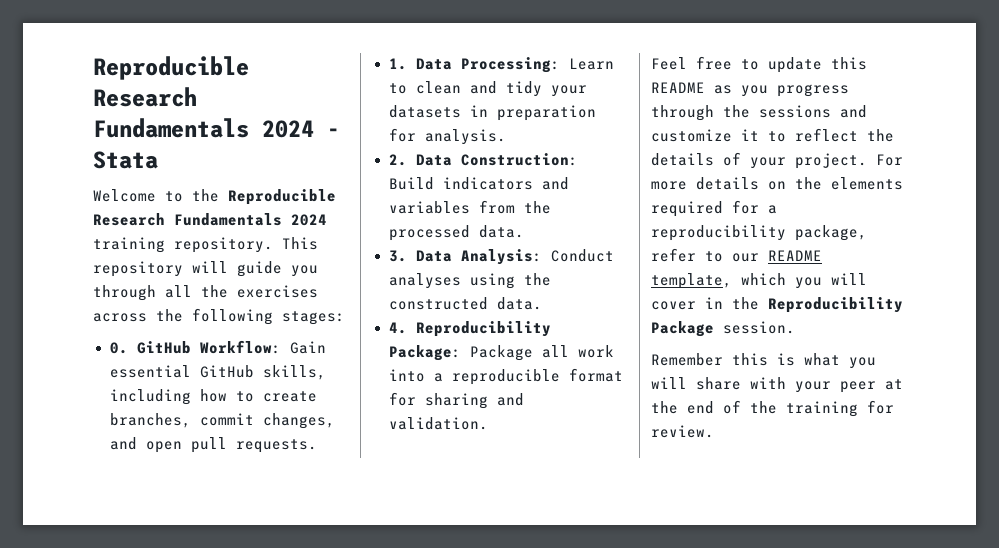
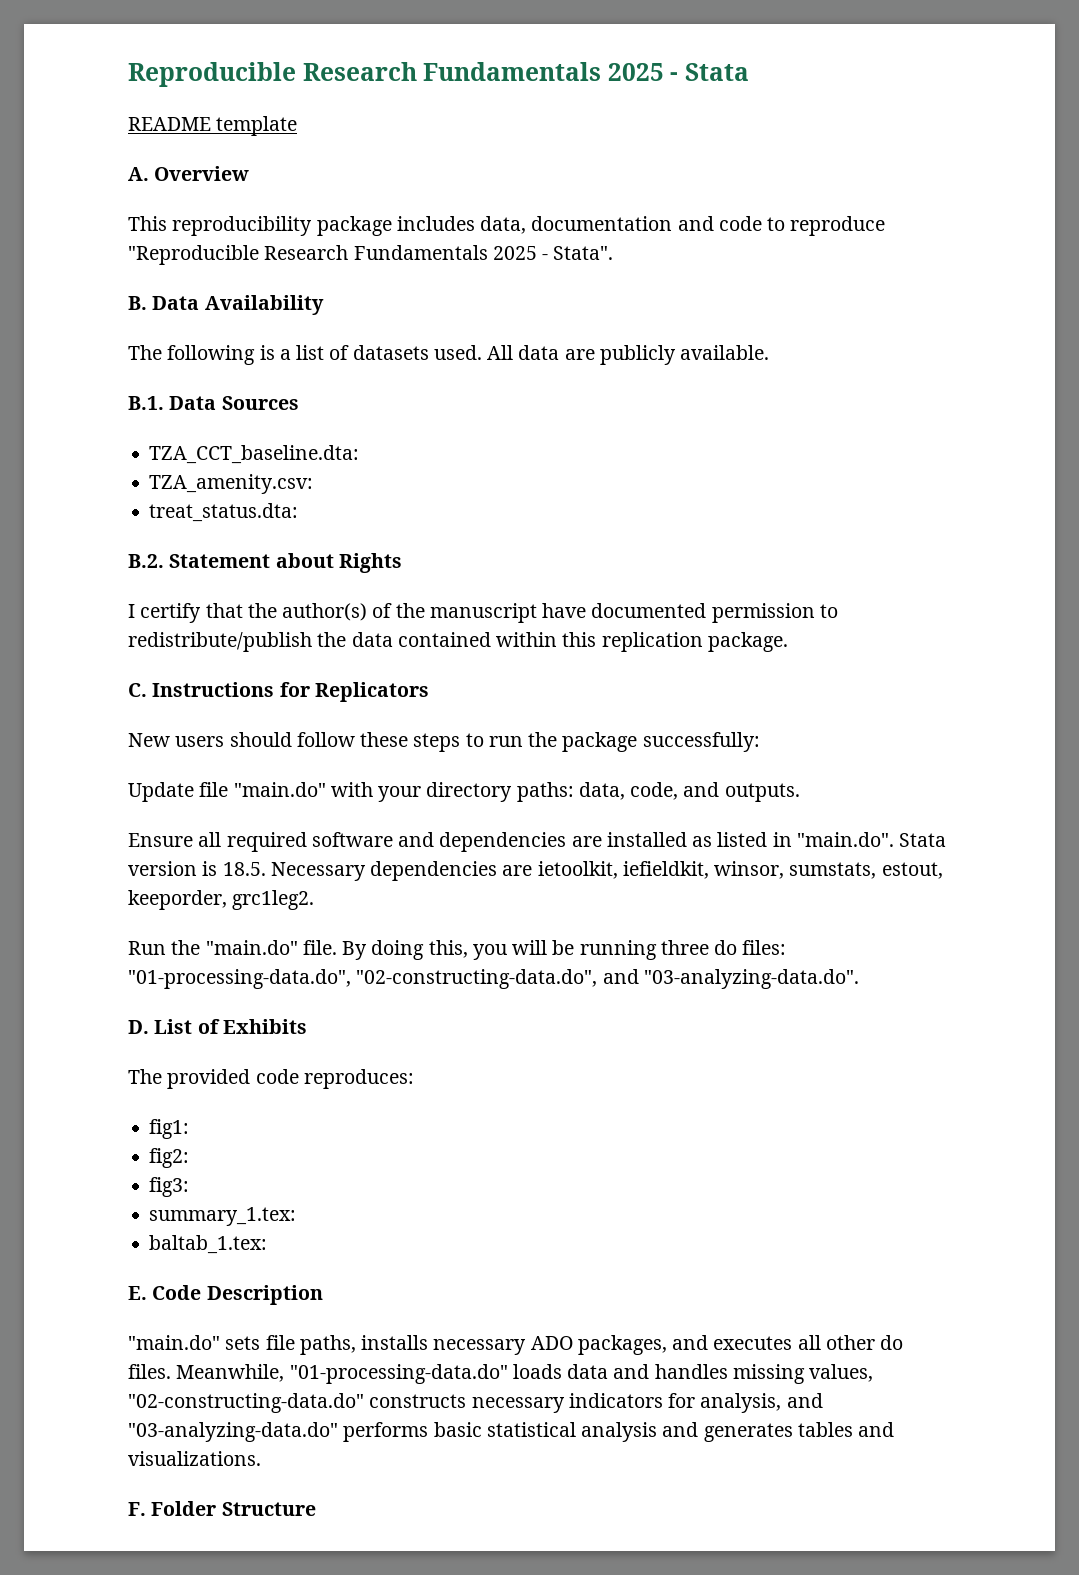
[93,56,249,80] [93,87,197,107] [93,118,314,138] Reproducible Research Fundamentals 2024 -> [128,62,664,87] Reproducible Research Fundamentals 2025
[93,189,336,205] [93,213,327,226] [93,237,318,253] [93,261,318,277] [93,285,318,301] [93,308,345,325] [109,340,326,354] [109,365,326,380] [109,389,317,405] [109,413,335,429] [109,437,317,453] [388,57,614,73] [388,81,587,97] [388,105,596,121] [388,128,506,145] [388,153,578,166] [388,177,569,190] [388,200,551,214] [388,225,524,241] [388,249,614,265] [388,273,551,289] [388,297,542,310] [388,321,551,337] [388,345,614,361] [388,368,623,385] [388,392,524,409] [388,417,488,430] [651,56,867,73] [651,82,849,97] [651,105,867,121] [651,128,894,142] [651,152,903,169] [651,177,903,190] [651,200,777,217] [651,225,867,241] [651,248,822,262] [651,273,867,289] [651,297,903,313] [651,321,795,337] [651,353,876,369] [651,377,903,393] [651,400,894,417] [651,425,714,438] Welcome to the Reproducible Research Fundamentals 2024 training repository. This repository will guide you through all the exercises across the following stages: // 0. GitHub Workflow: Gain essential GitHub skills, including how to create branches, commit changes, and open pull requests. // 1. Data Processing: Learn to clean and tidy your datasets in preparation for analysis. // 2. Data Construction: Build indicators and variables from the processed data. // 3. Data Analysis: Conduct analyses using the constructed data. // 4. Reproducibility Package: Package all work into a reproducible format for sharing and validation. // Feel free to update this README as you progress through the sessions and customize it to reflect the details of your project. For more details on the elements required for a reproducibility package, refer to our README template, which you will cover in the Reproducibility Package session. // Remember this is what you will share with your peer at the end of the training for review. -> [128,116,298,136] [128,166,250,181] [128,216,886,236] [128,245,614,265] [128,295,324,315] [128,345,770,365] [128,396,299,410] [149,445,360,464] [149,474,314,494] [149,503,299,522] [128,553,402,573] [128,603,838,623] [128,632,788,652] [128,682,429,702] [128,732,760,752] [128,782,800,802] [128,832,947,852] [128,861,943,881] [128,890,315,910] [128,940,787,960] [128,969,859,989] [128,1019,307,1034] [128,1069,414,1089] [149,1119,190,1139] [149,1148,190,1168] [149,1177,190,1197] [149,1207,297,1226] [149,1235,268,1254] [128,1285,323,1305] [128,1335,904,1355] [128,1364,874,1384] [128,1393,823,1413] [128,1422,895,1442] [128,1451,261,1466] [128,1501,316,1516] README template // A. Overview // This reproducibility package includes data, documentation and code to reproduce "Reproducible Research Fundamentals 2025 - Stata". // B. Data Availability // The following is a list of datasets used. All data are publicly available. // B.1. Data Sources // TZA_CCT_baseline.dta: // TZA_amenity.csv: // treat_status.dta: // B.2. Statement about Rights // I certify that the author(s) of the manuscript have documented permission to redistribute/publish the data contained within this replication package. // C. Instructions for Replicators // New users should follow these steps to run the package successfully: // Update file "main.do" with your directory paths: data, code, and outputs. // Ensure all required software and dependencies are installed as listed in "main.do". Stata version is 18.5. Necessary dependencies are ietoolkit, iefieldkit, winsor, sumstats, estout, keeporder, grc1leg2. // Run the "main.do" file. By doing this, you will be running three do files: "01-processing-data.do", "02-constructing-data.do", and "03-analyzing-data.do". // D. List of Exhibits // The provided code reproduces: // fig1: // fig2: // fig3: // summary_1.tex: // baltab_1.tex: // E. Code Description // "main.do" sets file paths, installs necessary ADO packages, and executes all other do files. Meanwhile, "01-processing-data.do" loads data and handles missing values, "02-constructing-data.do" constructs necessary indicators for analysis, and "03-analyzing-data.do" performs basic statistical analysis and generates tables and visualizations. // F. Folder Structure

